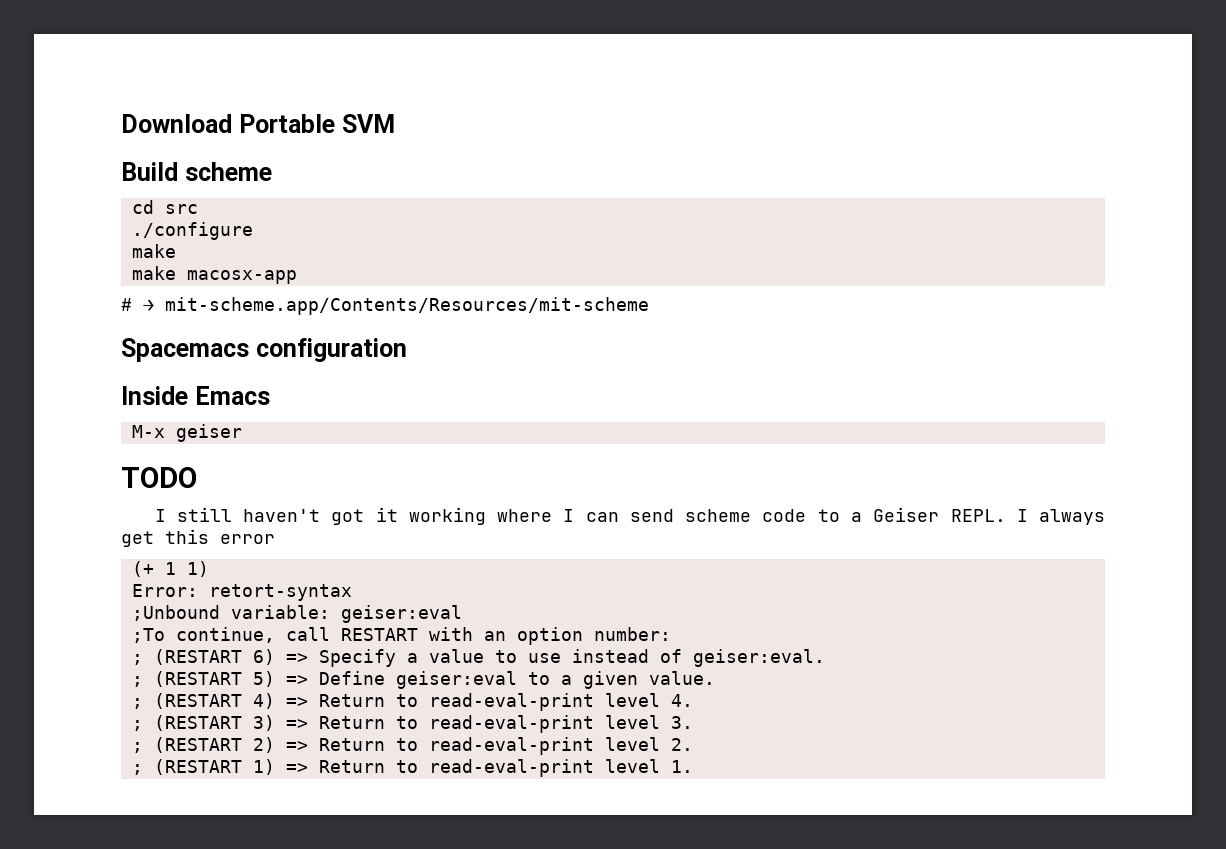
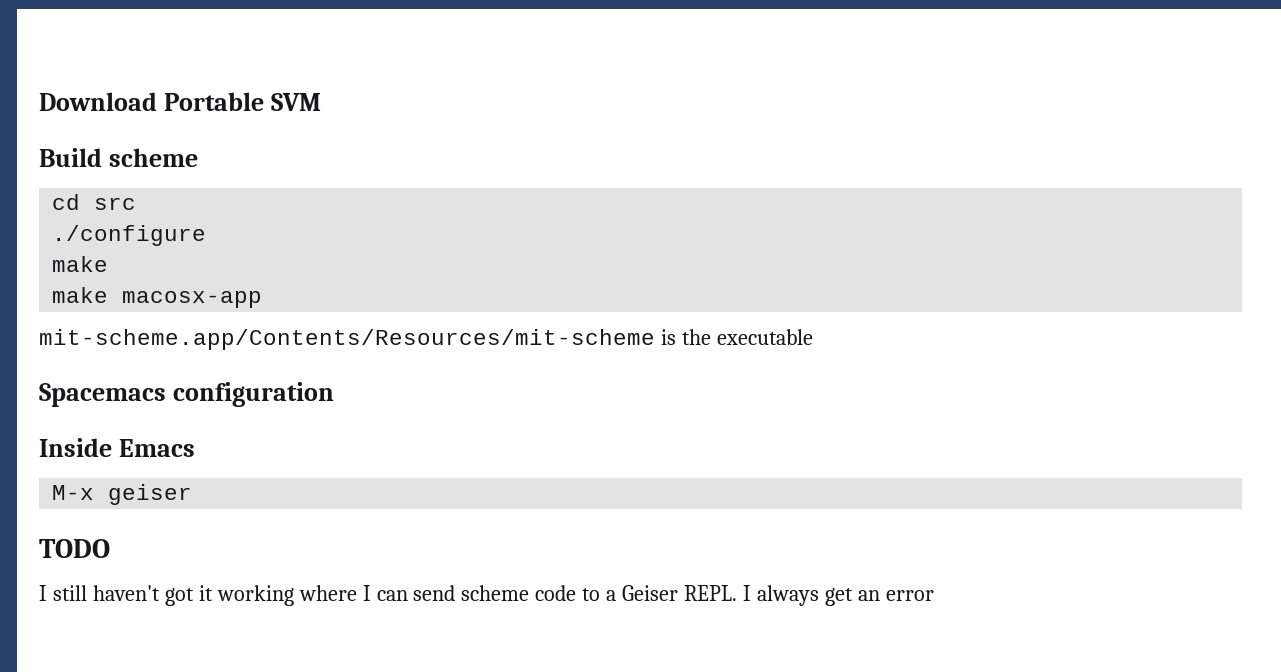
[121,298,154,311] # → -> (263, 299) none
(649, 306) none -> [660,329,813,345] is the executable
[165,529,209,544] this -> [857,590,880,601] an
[131,561,209,577] [131,584,352,601] [131,605,462,623] [131,627,671,645] [131,649,825,667] [131,671,715,689] [131,693,693,711] [131,715,693,733] [131,737,693,755] [131,759,693,777] // (+ 1 1) // Error: retort-syntax // ;Unbound variable: geiser:eval // ;To continue, call RESTART with an option number: // ; (RESTART 6) => Specify a value to use instead of geiser:eval. // ; (RESTART 5) => Define geiser:eval to a given value. // ; (RESTART 4) => Return to read-eval-print level 4. // ; (RESTART 3) => Return to read-eval-print level 3. // ; (RESTART 2) => Return to read-eval-print level 2. // ; (RESTART 1) => Return to read-eval-print level 1. -> (934, 595) none

